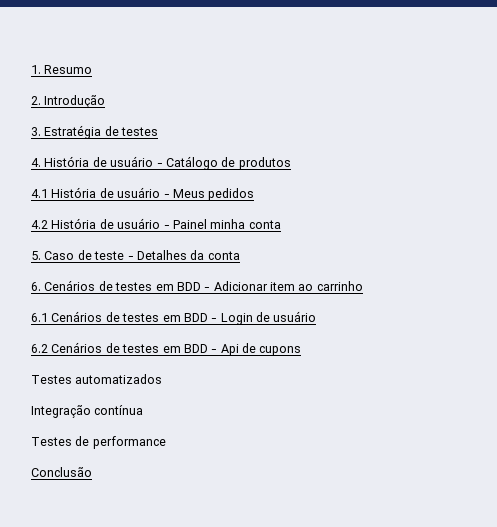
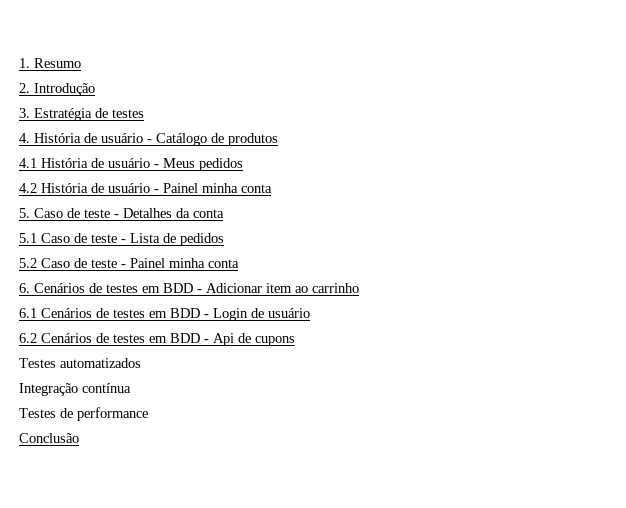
(240, 255) none -> [19,233,224,246] [19,258,239,268] // 5.1 Caso de teste - Lista de pedidos // 5.2 Caso de teste - Painel minha conta

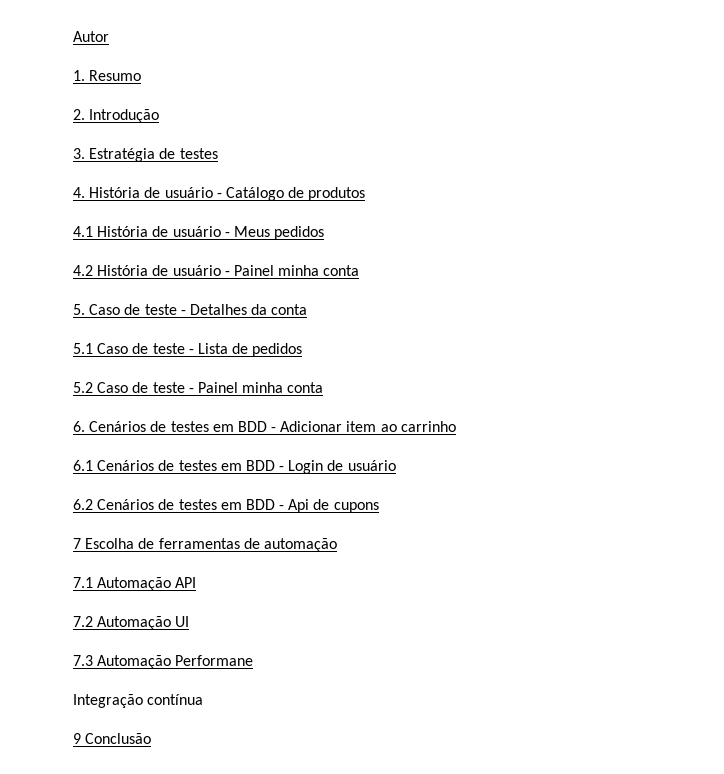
(19, 63) none -> [73,31,109,42] Autor //
[19,358,141,368] Testes automatizados -> [73,538,337,552] [73,577,197,591] [73,616,190,630] [73,655,254,669] 7 Escolha de ferramentas de automação // 7.1 Automação API // 7.2 Automação UI // 7.3 Automação Performane
[19,407,148,421] Testes de performance // -> [73,733,81,744] 9

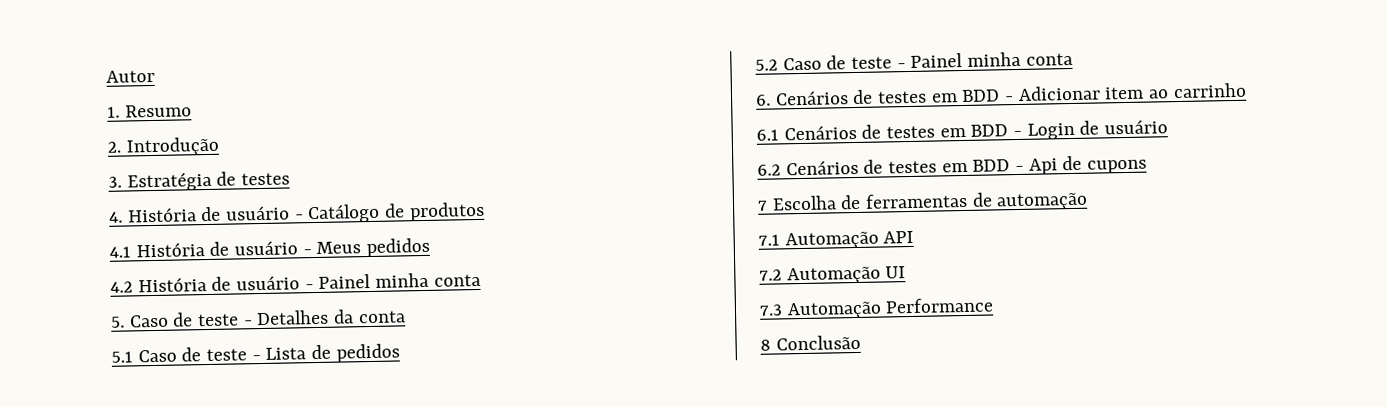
[175,655,254,666] [73,694,204,708] [73,733,81,744] Performane // Integração contínua // 9 -> [885,297,995,314] [760,339,771,351] Performance // 8

